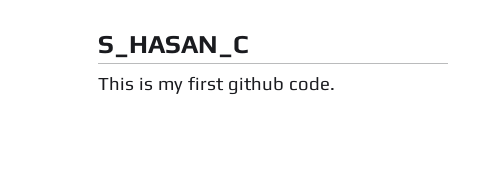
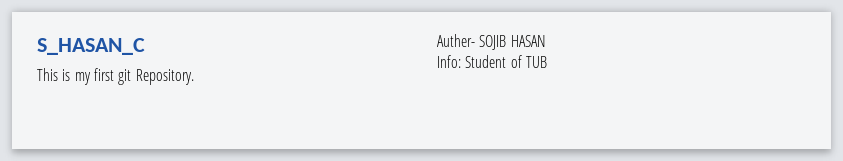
[227,77,335,95] github code. -> [118,69,194,85] [437,34,546,50] [437,55,547,68] git Repository. // Auther- SOJIB HASAN // Info: Student of TUB

